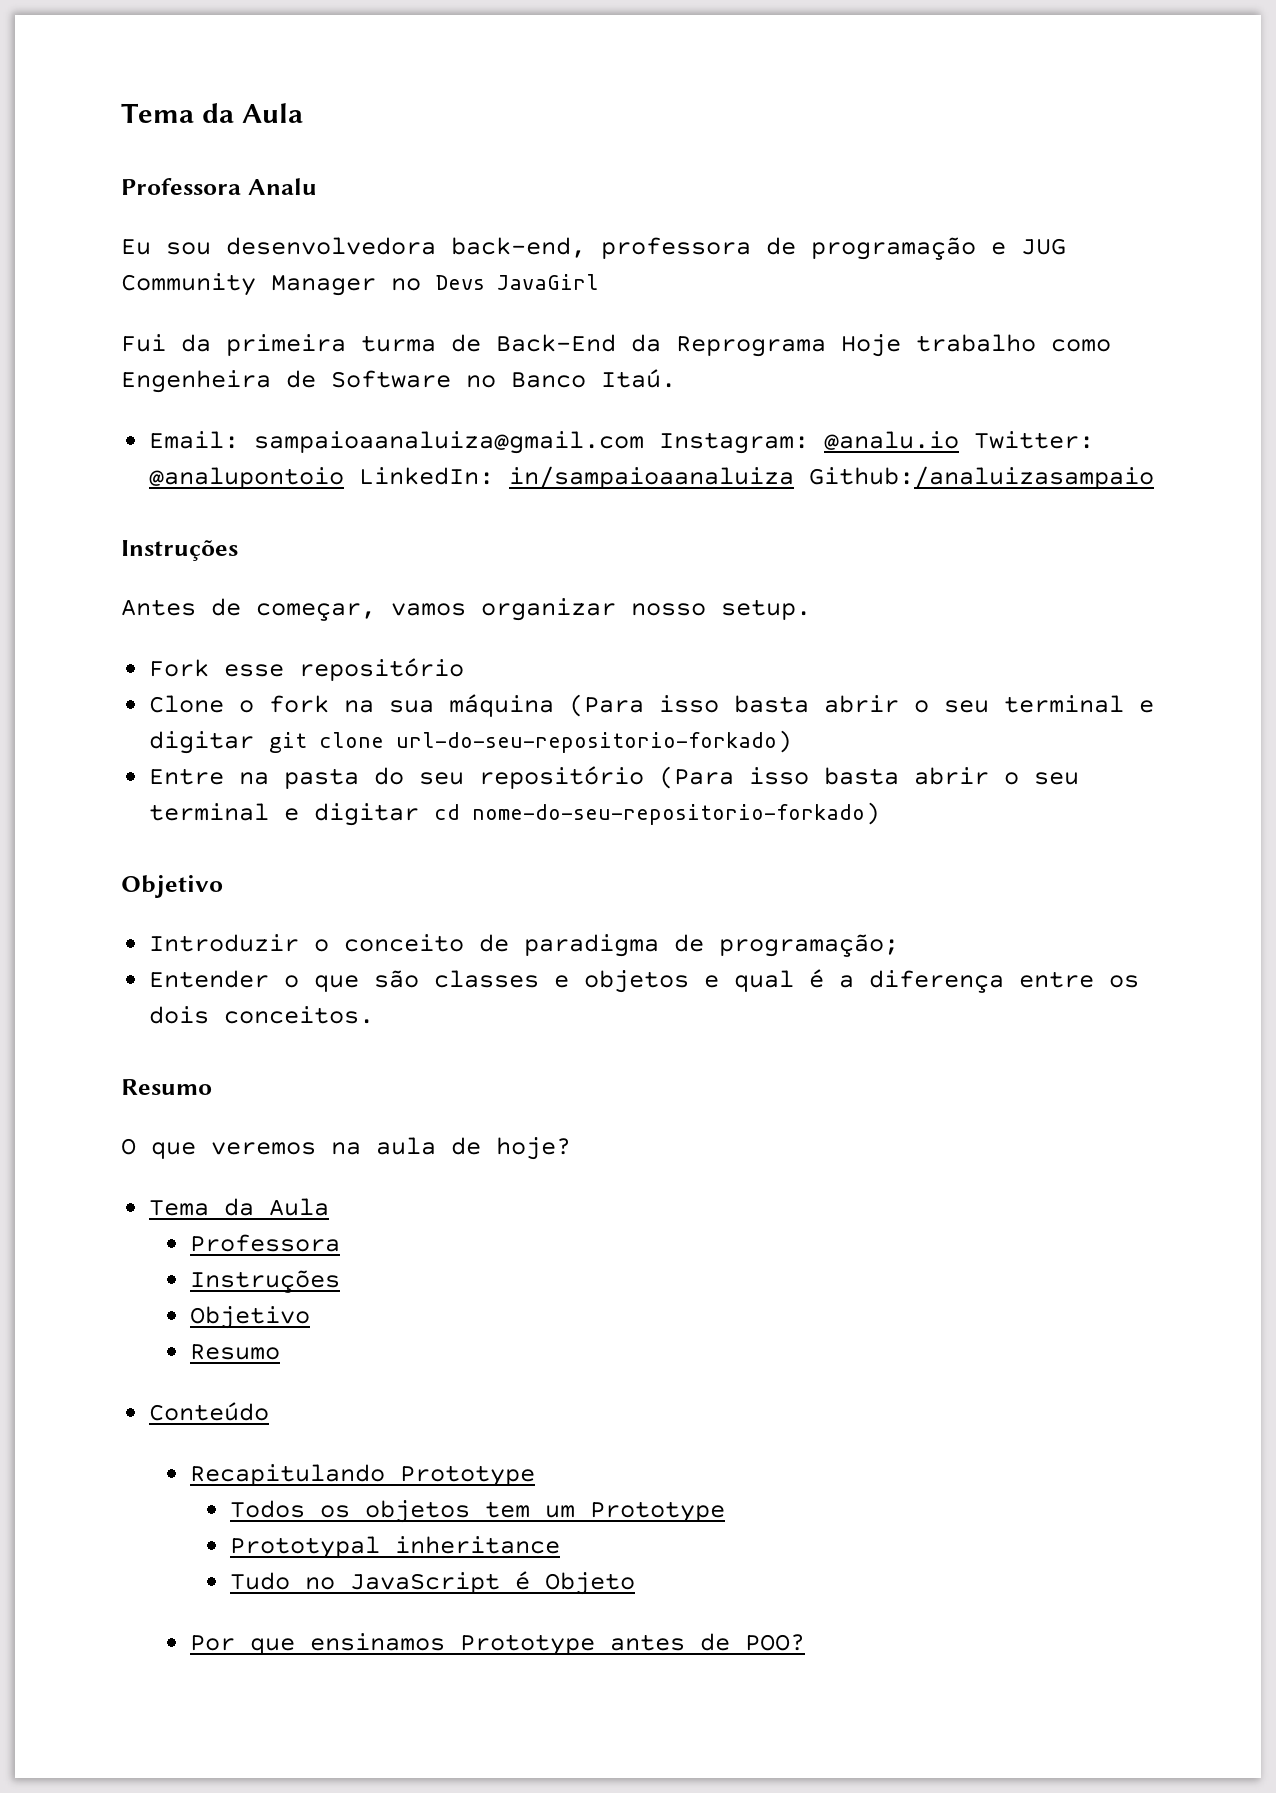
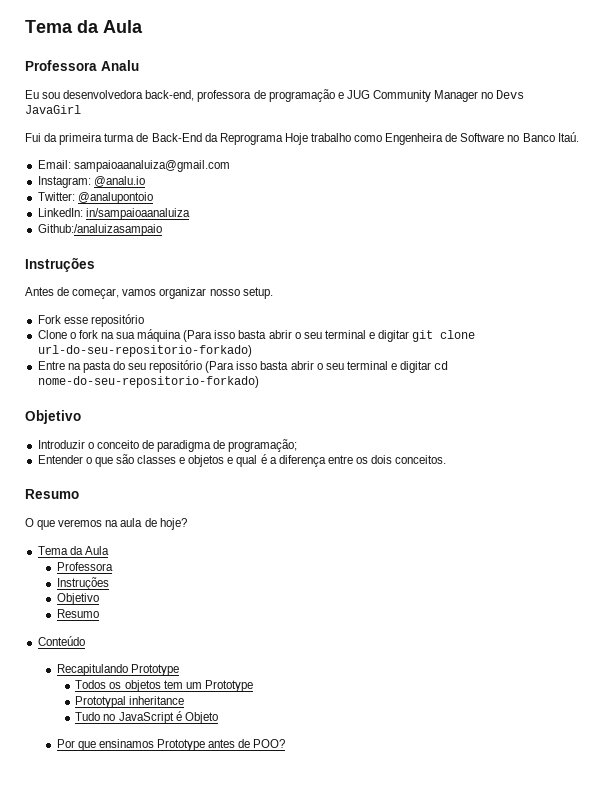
(645, 442) none -> (230, 166) //
(960, 440) none -> (145, 181) //
(345, 478) none -> (153, 198) //
(795, 477) none -> (190, 214) //

